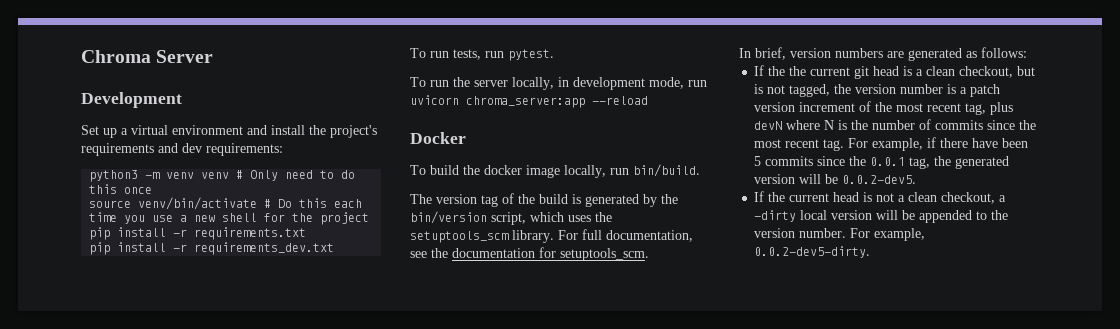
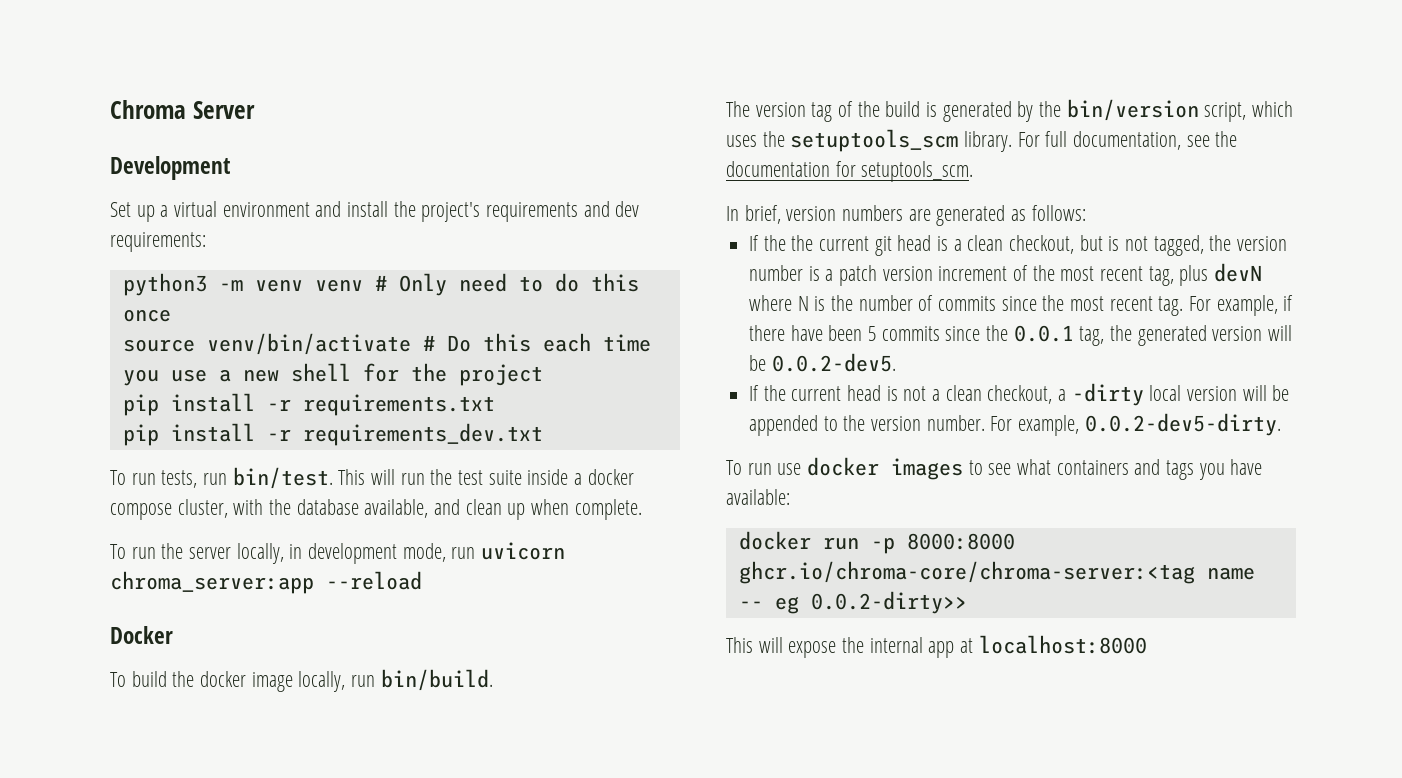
[508,49,554,61] pytest. -> [232,467,634,489] [110,499,642,520] bin/test. This will run the test suite inside a docker compose cluster, with the database available, and clean up when complete.
(871, 252) none -> [726,457,1263,480] [726,489,790,505] [738,531,1015,554] [738,561,1255,584] [738,591,967,614] [726,635,1147,658] // To run use docker images to see what containers and tags you have available: // docker run -p 8000:8000 ghcr.io/chroma-core/chroma-server:<tag name -- eg 0.0.2-dirty>> // This will expose the internal app at localhost:8000

